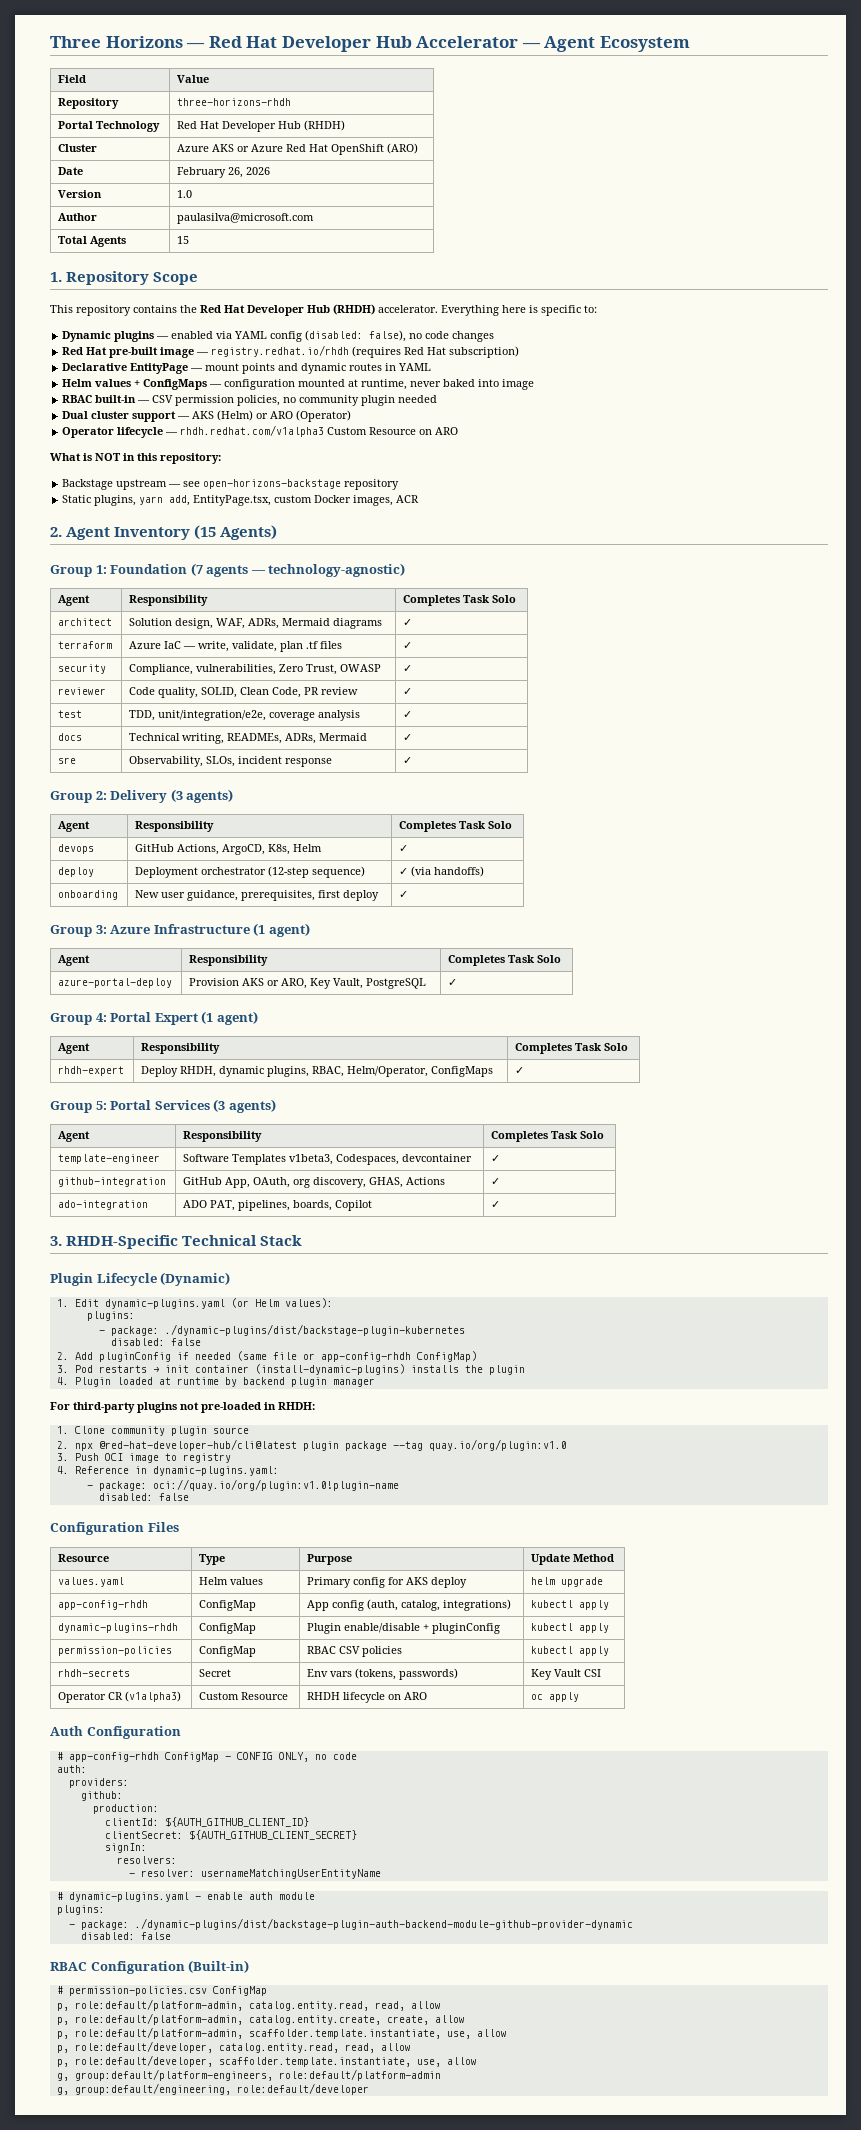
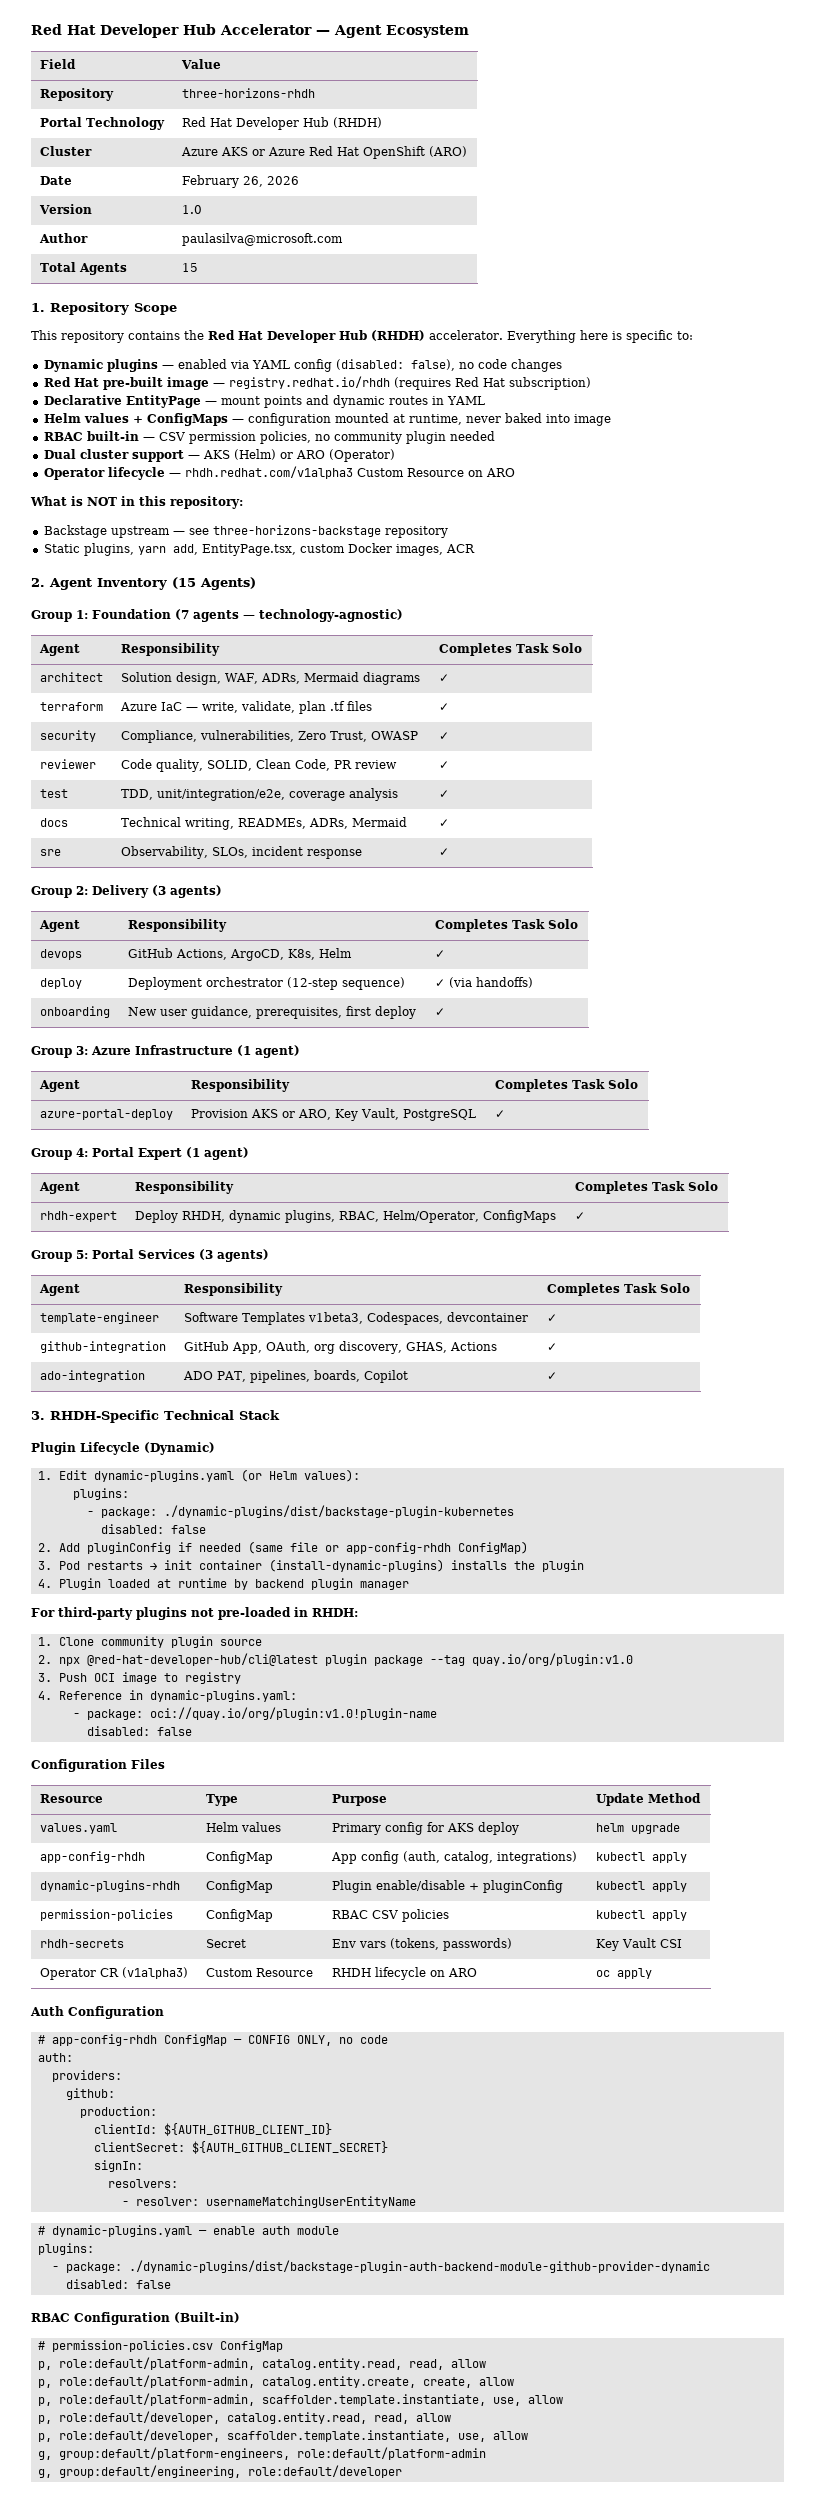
[50,36,206,48] Three Horizons — -> (31, 29) none
[203,479,342,489] open-horizons-backstage -> [212,525,381,537] three-horizons-backstage

